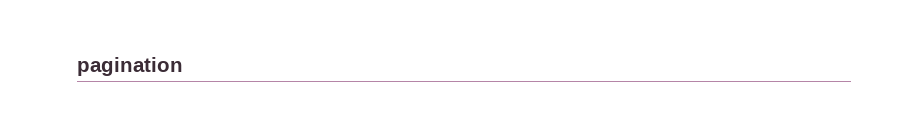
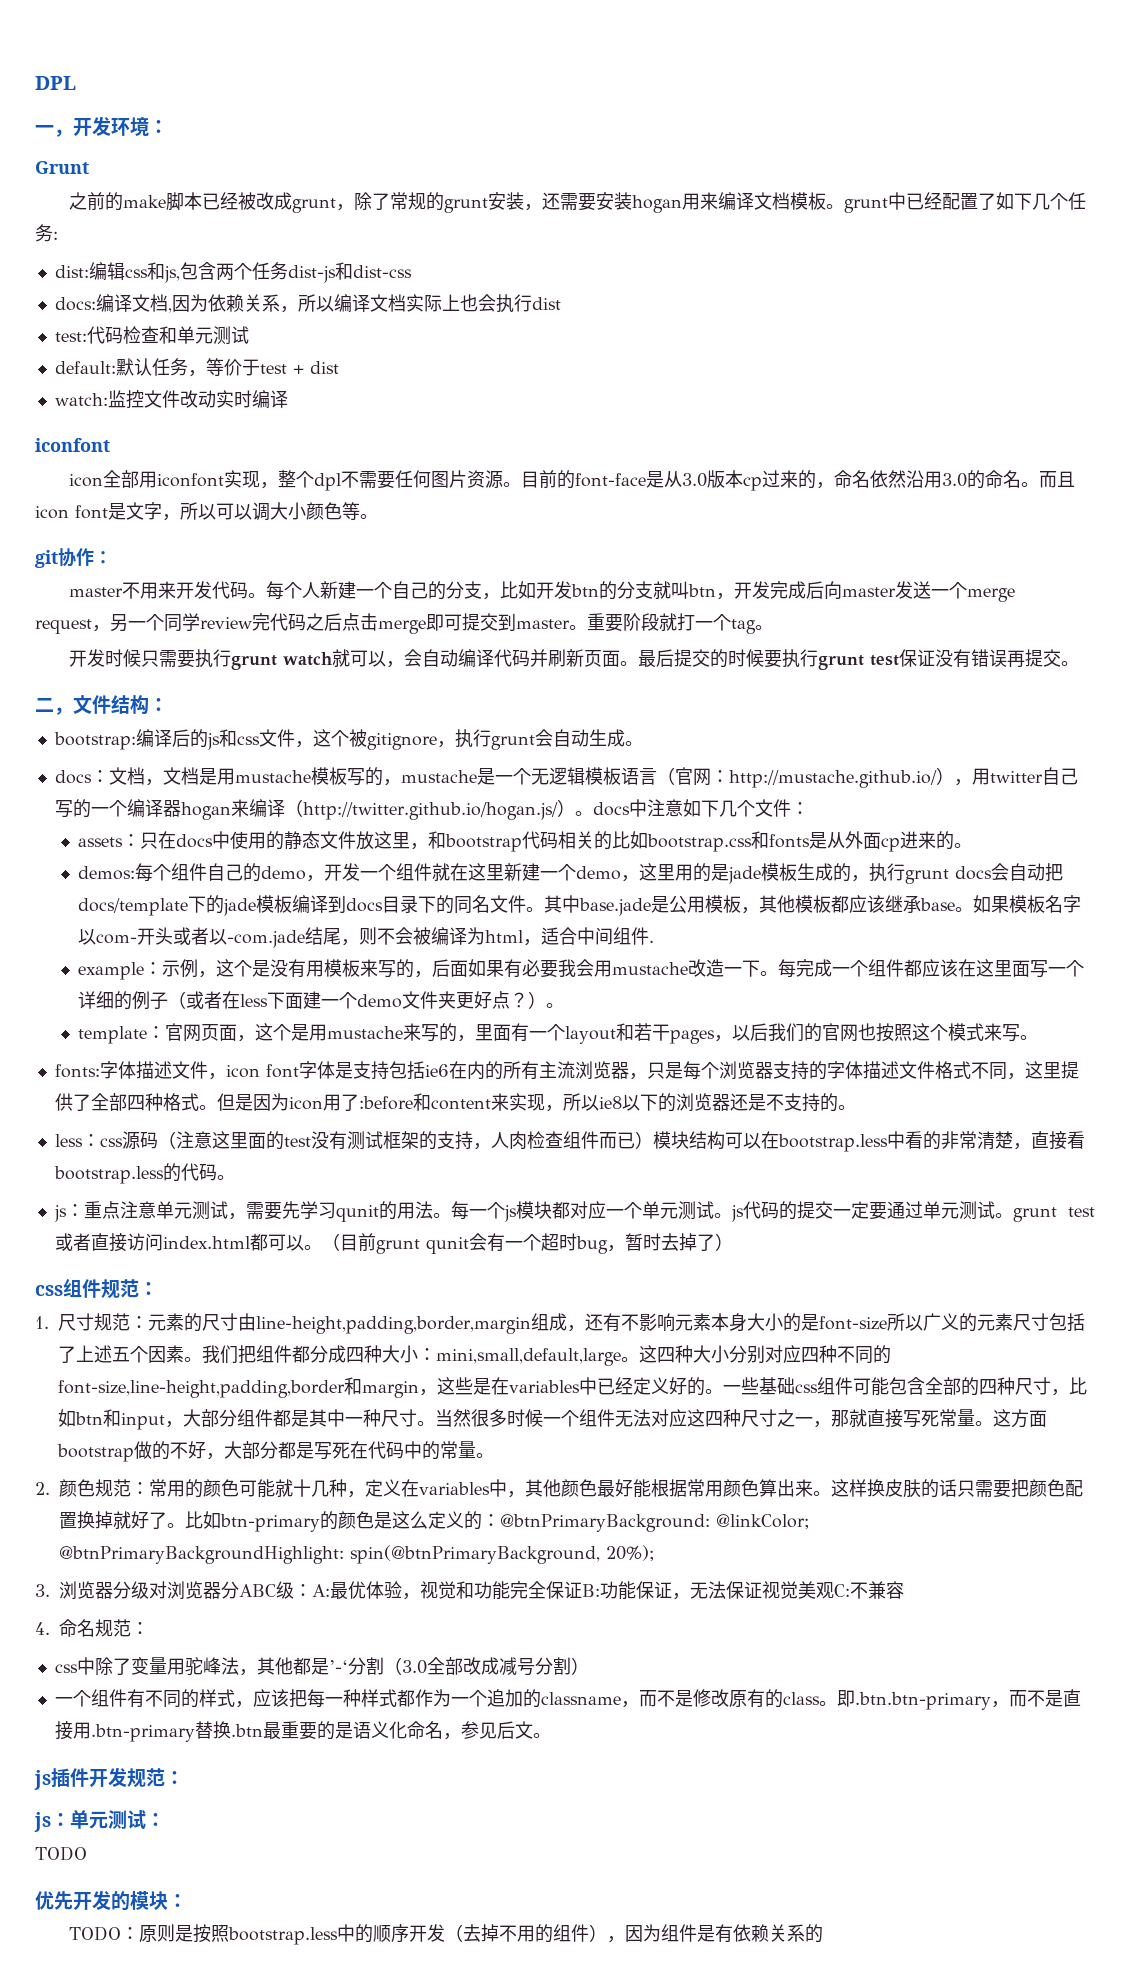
[77,57,183,76] pagination -> [35,76,76,90] [35,116,168,137] [35,161,89,174] [68,192,1086,213] [35,224,58,242] [54,262,412,283] [54,294,561,313] [54,326,249,345] [54,358,339,377] [54,390,288,409] [35,438,110,452] [68,470,1075,491] [35,502,378,521] [35,548,112,568] [68,581,1015,602] [35,613,773,634] [68,649,1079,670] [35,695,168,715] [53,729,643,750] [54,767,1078,788] [54,799,809,820] [78,831,973,852] [78,863,1064,884] [78,895,1082,916] [78,927,655,948] [78,959,1085,980] [78,991,565,1010] [78,1023,1039,1044] [54,1061,1079,1080] [54,1093,856,1112] [54,1131,1085,1152] [53,1163,235,1184] [53,1201,1095,1222] [54,1233,733,1254] [35,1279,158,1299] [35,1313,1086,1334] [58,1345,892,1366] [58,1377,1088,1398] [58,1409,1048,1430] [57,1441,495,1462] [35,1479,1083,1498] [59,1511,810,1532] [59,1545,655,1564] [35,1581,904,1600] [35,1619,149,1637] [54,1657,589,1676] [54,1689,1081,1710] [54,1721,551,1742] [34,1767,184,1790] [34,1810,165,1832] [35,1846,87,1861] [35,1890,187,1911] [68,1924,823,1945] DPL // 一，开发环境： // Grunt // 之前的make脚本已经被改成grunt，除了常规的grunt安装，还需要安装hogan用来编译文档模板。grunt中已经配置了如下几个任务: // dist:编辑css和js,包含两个任务dist-js和dist-css // docs:编译文档,因为依赖关系，所以编译文档实际上也会执行dist // test:代码检查和单元测试 // default:默认任务，等价于test + dist // watch:监控文件改动实时编译 // iconfont // icon全部用iconfont实现，整个dpl不需要任何图片资源。目前的font-face是从3.0版本cp过来的，命名依然沿用3.0的命名。而且icon font是文字，所以可以调大小颜色等。 // git协作： // master不用来开发代码。每个人新建一个自己的分支，比如开发btn的分支就叫btn，开发完成后向master发送一个merge request，另一个同学review完代码之后点击merge即可提交到master。重要阶段就打一个tag。 // 开发时候只需要执行grunt watch就可以，会自动编译代码并刷新页面。最后提交的时候要执行grunt test保证没有错误再提交。 // 二，文件结构： // bootstrap:编译后的js和css文件，这个被gitignore，执行grunt会自动生成。 // docs：文档，文档是用mustache模板写的，mustache是一个无逻辑模板语言（官网：http://mustache.github.io/），用twitter自己写的一个编译器hogan来编译（http://twitter.github.io/hogan.js/）。docs中注意如下几个文件： // assets：只在docs中使用的静态文件放这里，和bootstrap代码相关的比如bootstrap.css和fonts是从外面cp进来的。 // demos:每个组件自己的demo，开发一个组件就在这里新建一个demo，这里用的是jade模板生成的，执行grunt docs会自动把docs/template下的jade模板编译到docs目录下的同名文件。其中base.jade是公用模板，其他模板都应该继承base。如果模板名字以com-开头或者以-com.jade结尾，则不会被编译为html，适合中间组件. // example：示例，这个是没有用模板来写的，后面如果有必要我会用mustache改造一下。每完成一个组件都应该在这里面写一个详细的例子（或者在less下面建一个demo文件夹更好点？）。 // template：官网页面，这个是用mustache来写的，里面有一个layout和若干pages，以后我们的官网也按照这个模式来写。 // fonts:字体描述文件，icon font字体是支持包括ie6在内的所有主流浏览器，只是每个浏览器支持的字体描述文件格式不同，这里提供了全部四种格式。但是因为icon用了:before和content来实现，所以ie8以下的浏览器还是不支持的。 // less：css源码（注意这里面的test没有测试框架的支持，人肉检查组件而已）模块结构可以在bootstrap.less中看的非常清楚，直接看bootstrap.less的代码。 // js：重点注意单元测试，需要先学习qunit的用法。每一个js模块都对应一个单元测试。js代码的提交一定要通过单元测试。grunt test或者直接访问index.html都可以。（目前grunt qunit会有一个超时bug，暂时去掉了） // css组件规范： // 1.尺寸规范：元素的尺寸由line-height,padding,border,margin组成，还有不影响元素本身大小的是font-size所以广义的元素尺寸包括了上述五个因素。我们把组件都分成四种大小：mini,small,default,large。这四种大小分别对应四种不同的font-size,line-height,padding,border和margin，这些是在variables中已经定义好的。一些基础css组件可能包含全部的四种尺寸，比如btn和input，大部分组件都是其中一种尺寸。当然很多时候一个组件无法对应这四种尺寸之一，那就直接写死常量。这方面bootstrap做的不好，大部分都是写死在代码中的常量。 // 2.颜色规范：常用的颜色可能就十几种，定义在variables中，其他颜色最好能根据常用颜色算出来。这样换皮肤的话只需要把颜色配置换掉就好了。比如btn-primary的颜色是这么定义的：@btnPrimaryBackground: @linkColor; @btnPrimaryBackgroundHighlight: spin(@btnPrimaryBackground, 20%); // 3.浏览器分级对浏览器分ABC级：A:最优体验，视觉和功能完全保证B:功能保证，无法保证视觉美观C:不兼容 // 4.命名规范： // css中除了变量用驼峰法，其他都是’-‘分割（3.0全部改成减号分割） // 一个组件有不同的样式，应该把每一种样式都作为一个追加的classname，而不是修改原有的class。即.btn.btn-primary，而不是直接用.btn-primary替换.btn最重要的是语义化命名，参见后文。 // js插件开发规范： // js：单元测试： // TODO // 优先开发的模块： // TODO：原则是按照bootstrap.less中的顺序开发（去掉不用的组件），因为组件是有依赖关系的

